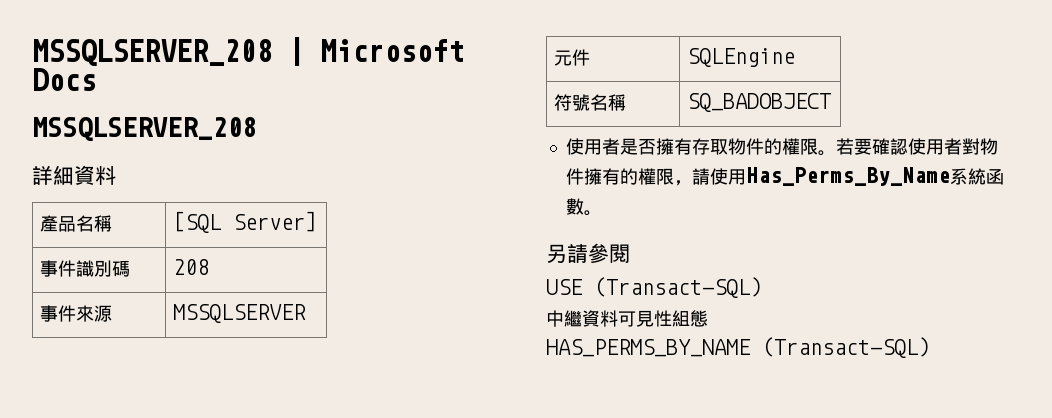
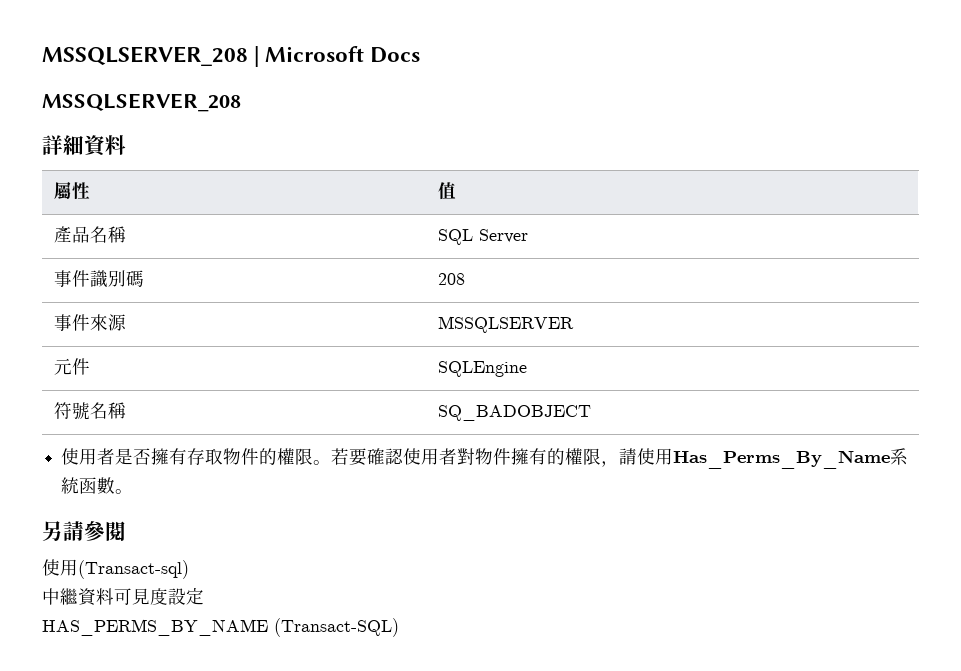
(116, 175) none -> [54,182,91,200] [438,182,457,200] // 屬性 | 值
[173,211,318,233] [SQL Server] -> [438,229,529,245] SQL Server
[546,277,762,298] USE (Transact-SQL) -> [42,559,189,579] 使用(Transact-sql)
[654,310,708,327] 性組態 -> [150,587,204,605] 度設定

